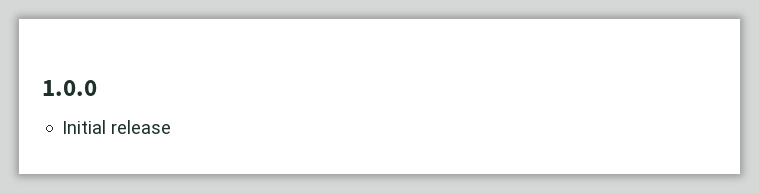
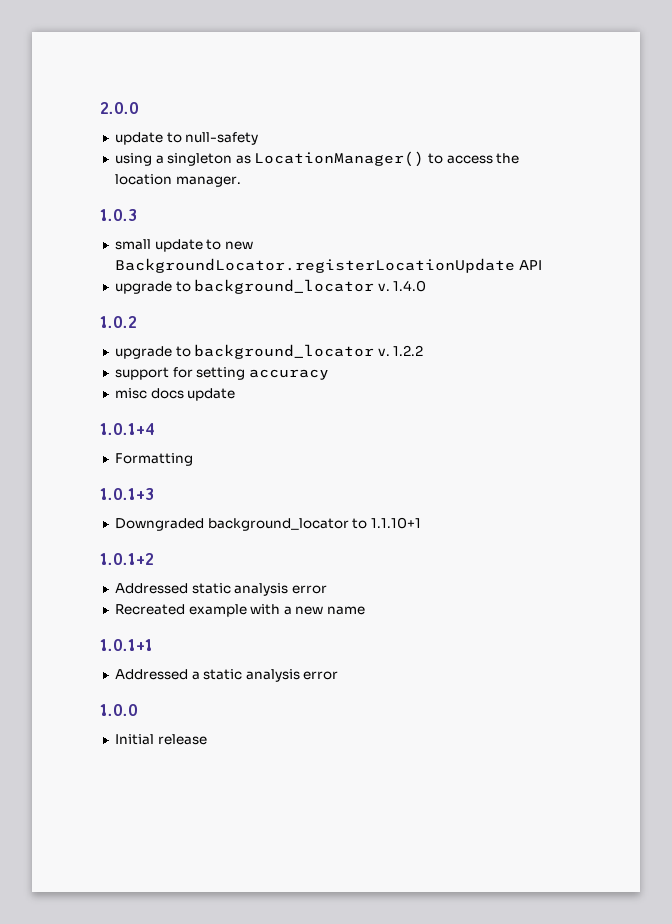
(42, 88) none -> [100,102,139,114] [114,132,259,145] [114,151,520,167] [114,174,241,187] [100,209,137,221] [114,239,253,252] [114,258,542,273] [114,279,427,294] [100,316,137,328] [114,344,424,359] [114,367,329,380] [114,388,236,401] [100,423,155,435] [114,453,193,466] [100,488,154,500] [114,517,421,531] [100,553,154,565] [114,583,327,596] [114,604,366,617] [100,639,153,651] [114,669,339,682] 2.0.0 // update to null-safety // using a singleton as LocationManager() to access the location manager. // 1.0.3 // small update to new BackgroundLocator.registerLocationUpdate API // upgrade to background_locator v. 1.4.0 // 1.0.2 // upgrade to background_locator v. 1.2.2 // support for setting accuracy // misc docs update // 1.0.1+4 // Formatting // 1.0.1+3 // Downgraded background_locator to 1.1.10+1 // 1.0.1+2 // Addressed static analysis error // Recreated example with a new name // 1.0.1+1 // Addressed a static analysis error //

